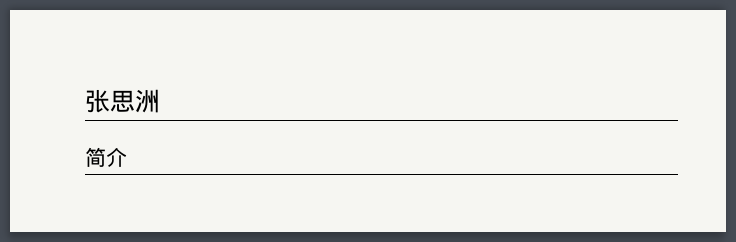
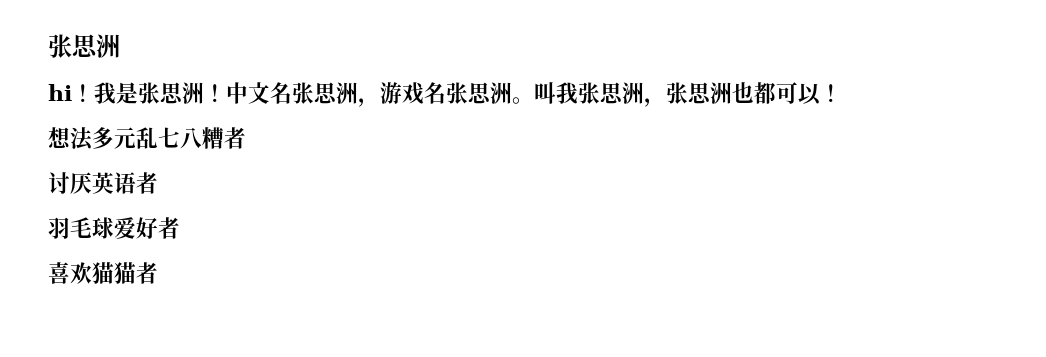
[85,147,127,167] 简介 -> [48,82,842,107] [48,127,246,151] [48,172,158,194] [48,217,180,239] [48,262,158,284] hi！我是张思洲！中文名张思洲，游戏名张思洲。叫我张思洲，张思洲也都可以！ // 想法多元乱七八糟者 // 讨厌英语者 // 羽毛球爱好者 // 喜欢猫猫者

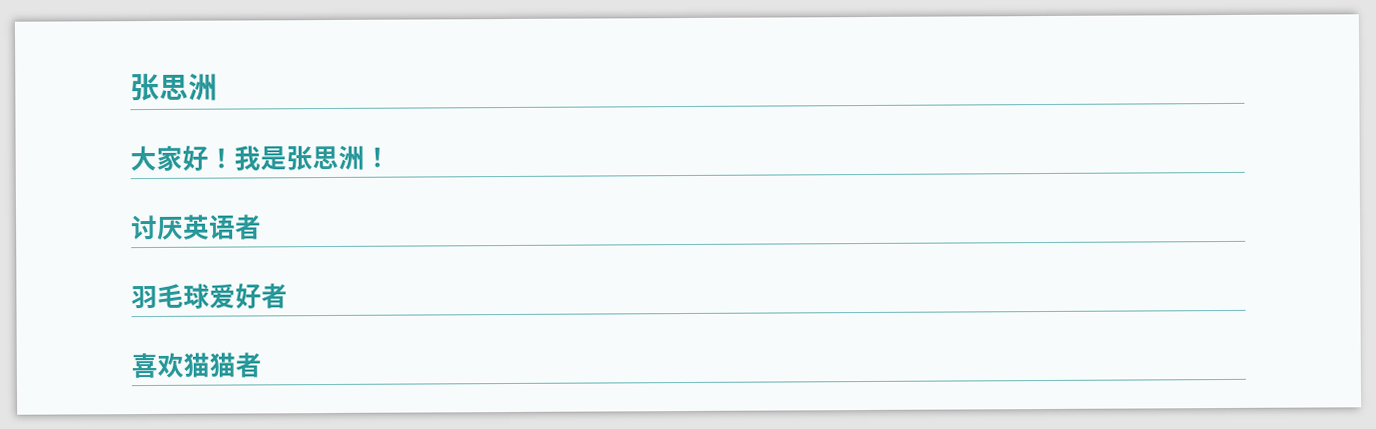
[48,84,72,101] hi -> [130,145,209,172] 大家好
[226,82,842,107] [48,127,246,151] 中文名张思洲，游戏名张思洲。叫我张思洲，张思洲也都可以！ // 想法多元乱七八糟者 -> (391, 157) none

